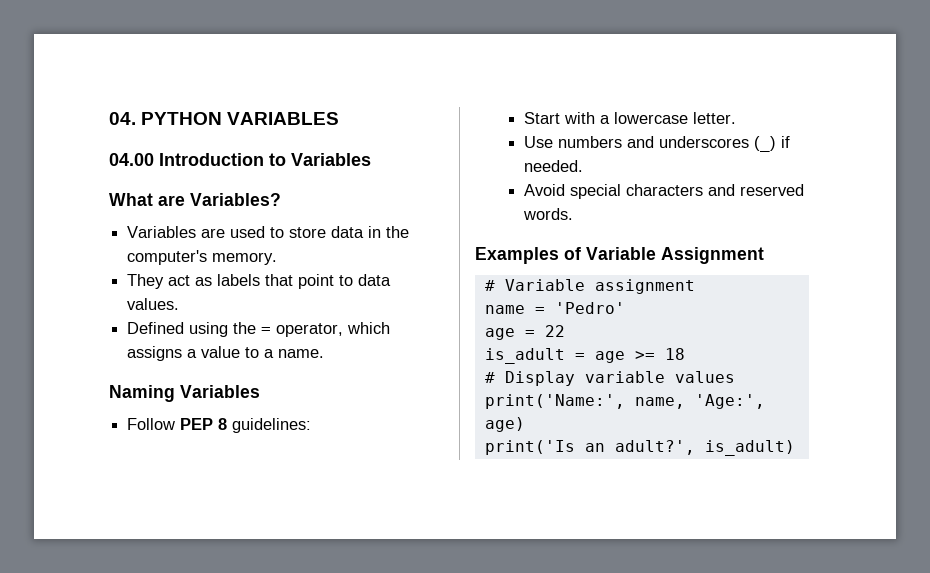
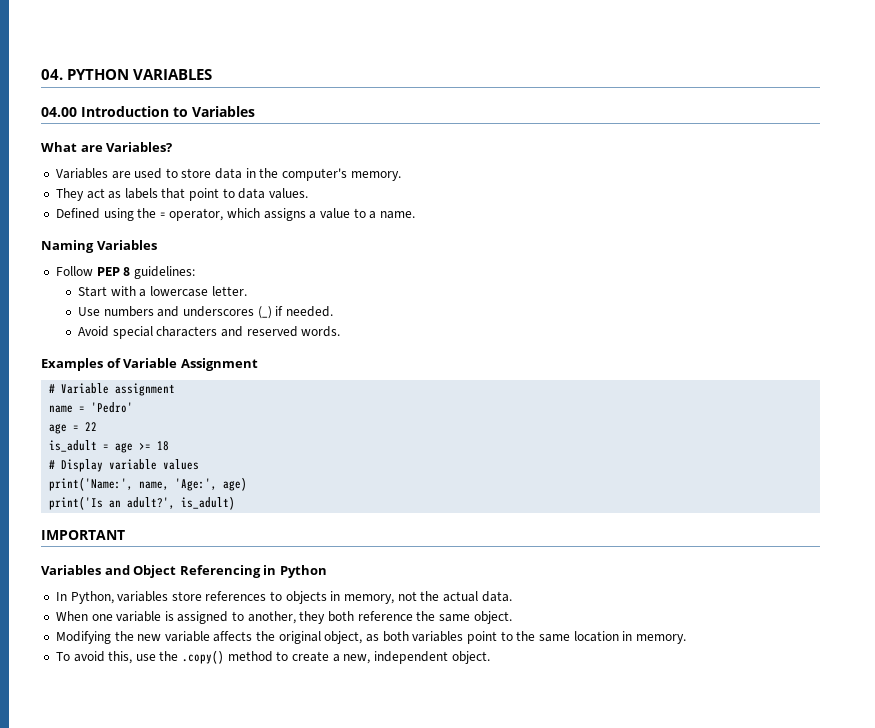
(795, 448) none -> [41,530,125,540] [41,565,327,578] [55,591,512,604] [55,611,512,624] [55,631,686,644] [55,650,490,664] // IMPORTANT // Variables and Object Referencing in Python // In Python, variables store references to objects in memory, not the actual data. // When one variable is assigned to another, they both reference the same object. // Modifying the new variable affects the original object, as both variables point to the same location in memory. // To avoid this, use the .copy() method to create a new, independent object.

